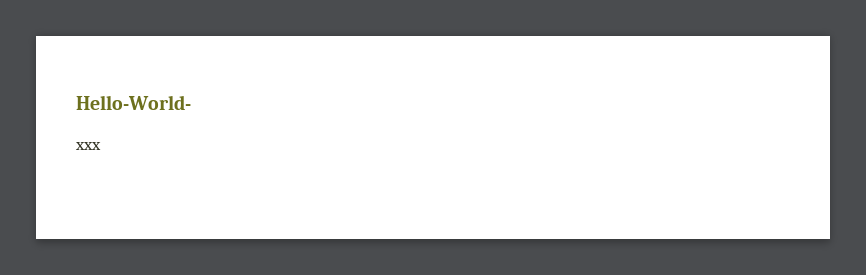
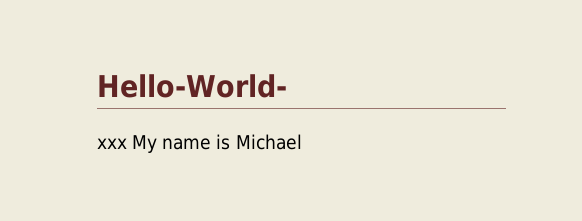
(101, 146) none -> [132,134,302,153] My name is Michael

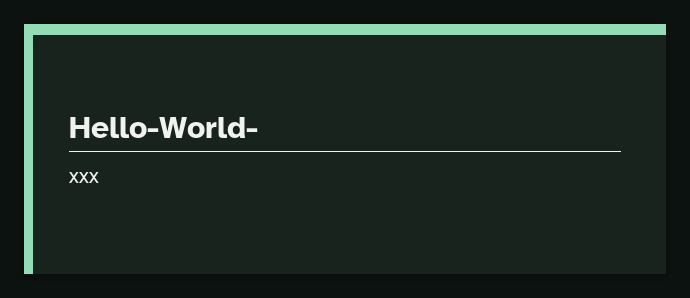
[132,134,302,153] My name is Michael -> (99, 177) none

